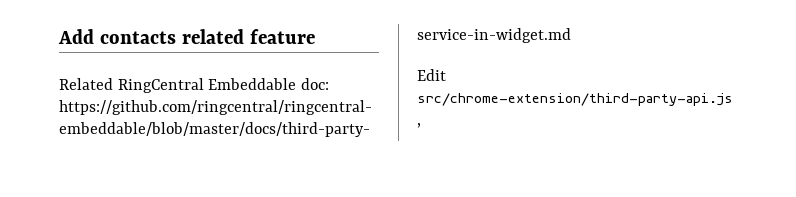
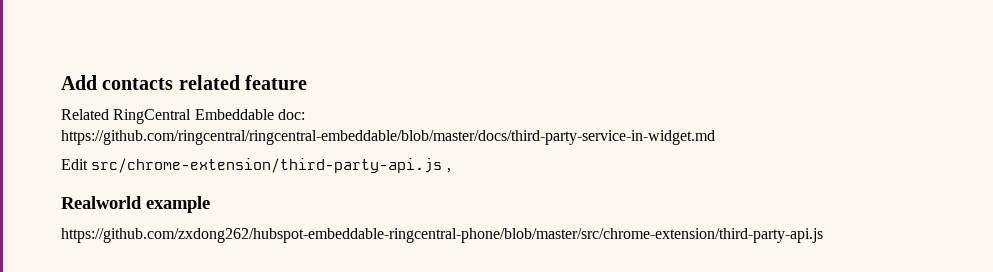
(421, 125) none -> [61,196,210,213] [61,228,823,243] // Realworld example // https://github.com/zxdong262/hubspot-embeddable-ringcentral-phone/blob/master/src/chrome-extension/third-party-api.js

